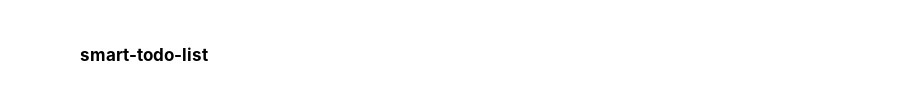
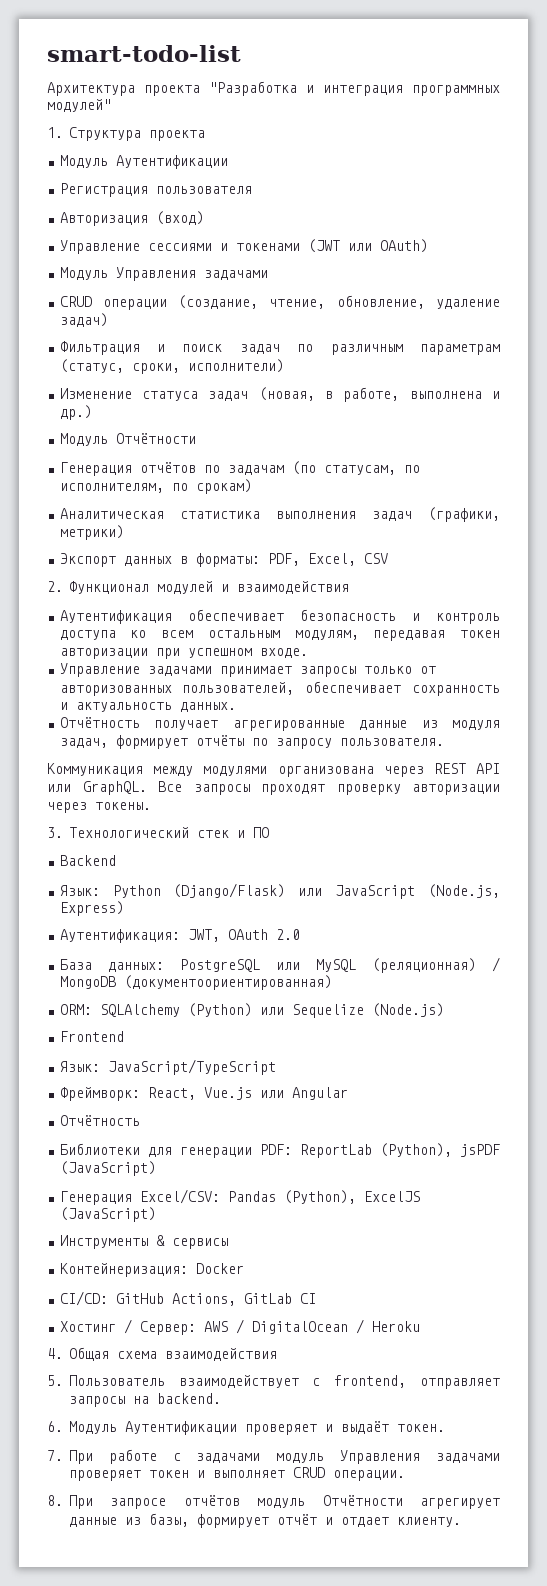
(208, 54) none -> [47,81,500,96] [47,99,111,112] [47,127,205,141] [59,155,228,169] [59,183,252,197] [59,211,204,226] [59,239,428,254] [59,267,268,281] [59,295,500,310] [59,313,108,327] [59,341,500,355] [59,359,284,374] [59,387,500,402] [59,405,92,420] [59,433,196,446] [59,461,420,476] [59,479,252,494] [59,507,500,522] [59,525,124,540] [59,553,388,567] [47,581,349,594] [59,609,500,624] [59,630,501,641] [59,648,308,659] [59,663,436,677] [59,681,501,696] [59,702,236,712] [59,717,501,731] [59,735,444,749] [47,763,501,777] [47,781,500,795] [47,802,151,813] [47,827,269,838] [59,855,116,866] [59,883,500,899] [59,901,124,916] [59,929,300,943] [59,957,500,973] [59,975,332,990] [59,1003,444,1018] [59,1031,124,1042] [59,1059,276,1075] [59,1087,348,1101] [59,1115,140,1126] [59,1143,500,1158] [59,1161,156,1176] [59,1189,420,1205] [59,1207,156,1222] [59,1235,228,1249] [59,1263,244,1277] [59,1291,316,1306] [59,1319,420,1335] [47,1347,277,1361] [47,1375,500,1389] [68,1393,221,1407] [47,1421,445,1435] [47,1449,500,1464] [68,1467,405,1481] [47,1495,500,1509] [68,1513,461,1528] // Архитектура проекта "Разработка и интеграция программных модулей" // 1. Структура проекта // Модуль Аутентификации // Регистрация пользователя // Авторизация (вход) // Управление сессиями и токенами (JWT или OAuth) // Модуль Управления задачами // CRUD операции (создание, чтение, обновление, удаление задач) // Фильтрация и поиск задач по различным параметрам (статус, сроки, исполнители) // Изменение статуса задач (новая, в работе, выполнена и др.) // Модуль Отчётности // Генерация отчётов по задачам (по статусам, по исполнителям, по срокам) // Аналитическая статистика выполнения задач (графики, метрики) // Экспорт данных в форматы: PDF, Excel, CSV // 2. Функционал модулей и взаимодействия // Аутентификация обеспечивает безопасность и контроль доступа ко всем остальным модулям, передавая токен авторизации при успешном входе. // Управление задачами принимает запросы только от авторизованных пользователей, обеспечивает сохранность и актуальность данных. // Отчётность получает агрегированные данные из модуля задач, формирует отчёты по запросу пользователя. // Коммуникация между модулями организована через REST API или GraphQL. Все запросы проходят проверку авторизации через токены. // 3. Технологический стек и ПО // Backend // Язык: Python (Django/Flask) или JavaScript (Node.js, Express) // Аутентификация: JWT, OAuth 2.0 // База данных: PostgreSQL или MySQL (реляционная) / MongoDB (документоориентированная) // ORM: SQLAlchemy (Python) или Sequelize (Node.js) // Frontend // Язык: JavaScript/TypeScript // Фреймворк: React, Vue.js или Angular // Отчётность // Библиотеки для генерации PDF: ReportLab (Python), jsPDF (JavaScript) // Генерация Excel/CSV: Pandas (Python), ExcelJS (JavaScript) // Инструменты & сервисы // Контейнеризация: Docker // CI/CD: GitHub Actions, GitLab CI // Хостинг / Сервер: AWS / DigitalOcean / Heroku // 4. Общая схема взаимодействия // 5. Пользователь взаимодействует с frontend, отправляет запросы на backend. // 6. Модуль Аутентификации проверяет и выдаёт токен. // 7. При работе с задачами модуль Управления задачами проверяет токен и выполняет CRUD операции. // 8. При запросе отчётов модуль Отчётности агрегирует данные из базы, формирует отчёт и отдает клиенту.

